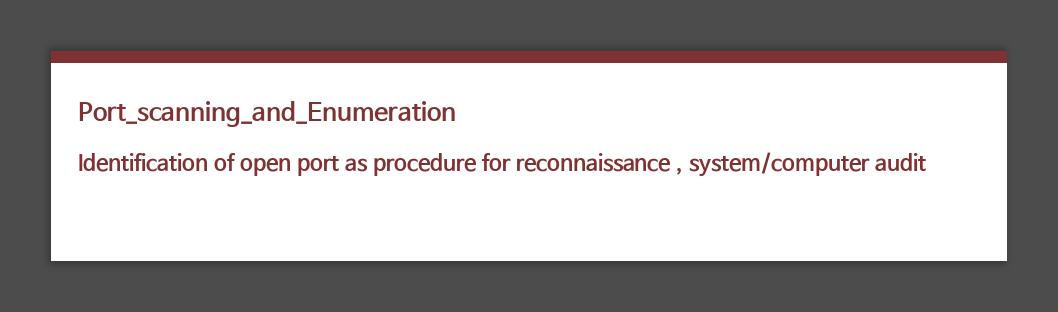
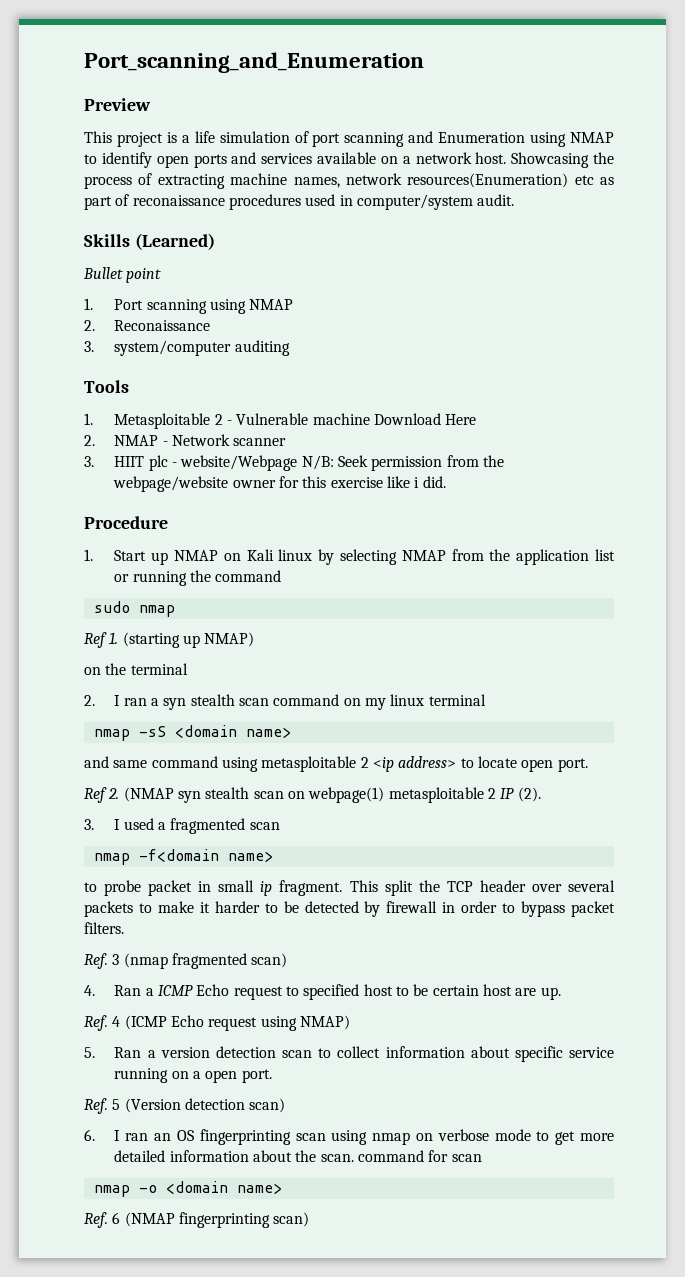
[78,152,927,177] Identification of open port as procedure for reconnaissance , system/computer audit -> [84,98,151,111] [84,131,614,147] [84,152,614,168] [84,173,614,189] [84,194,515,210] [84,233,215,250] [83,267,162,283] [84,298,294,314] [84,320,211,331] [84,340,290,356] [84,380,129,393] [84,413,477,429] [84,434,287,446] [84,455,505,471] [113,476,446,492] [84,516,168,529] [84,549,615,565] [114,570,282,586] [93,601,175,617] [84,632,255,648] [84,663,188,675] [84,694,486,710] [93,725,291,741] [84,756,588,772] [84,787,541,803] [84,818,280,834] [93,849,273,865] [84,880,616,896] [84,901,616,917] [84,922,124,934] [84,953,288,969] [84,984,561,1000] [84,1015,350,1031] [84,1046,614,1062] [114,1068,272,1083] [84,1098,286,1114] [84,1129,614,1145] [114,1150,482,1162] [93,1181,282,1197] [84,1212,310,1228] Preview // This project is a life simulation of port scanning and Enumeration using NMAP to identify open ports and services available on a network host. Showcasing the process of extracting machine names, network resources(Enumeration) etc as part of reconaissance procedures used in computer/system audit. // Skills (Learned) // Bullet point // 1. Port scanning using NMAP // 2. Reconaissance // 3. system/computer auditing // Tools // 1. Metasploitable 2 - Vulnerable machine Download Here // 2. NMAP - Network scanner // 3. HIIT plc - website/Webpage N/B: Seek permission from the webpage/website owner for this exercise like i did. // Procedure // 1. Start up NMAP on Kali linux by selecting NMAP from the application list or running the command // sudo nmap // Ref 1. (starting up NMAP) // on the terminal // 2. I ran a syn stealth scan command on my linux terminal // nmap -sS <domain name> // and same command using metasploitable 2 <ip address> to locate open port. // Ref 2. (NMAP syn stealth scan on webpage(1) metasploitable 2 IP (2). // 3. I used a fragmented scan // nmap -f<domain name> // to probe packet in small ip fragment. This split the TCP header over several packets to make it harder to be detected by firewall in order to bypass packet filters. // Ref. 3 (nmap fragmented scan) // 4. Ran a ICMP Echo request to specified host to be certain host are up. // Ref. 4 (ICMP Echo request using NMAP) // 5. Ran a version detection scan to collect information about specific service running on a open port. // Ref. 5 (Version detection scan) // 6. I ran an OS fingerprinting scan using nmap on verbose mode to get more detailed information about the scan. command for scan // nmap -o <domain name> // Ref. 6 (NMAP fingerprinting scan)

